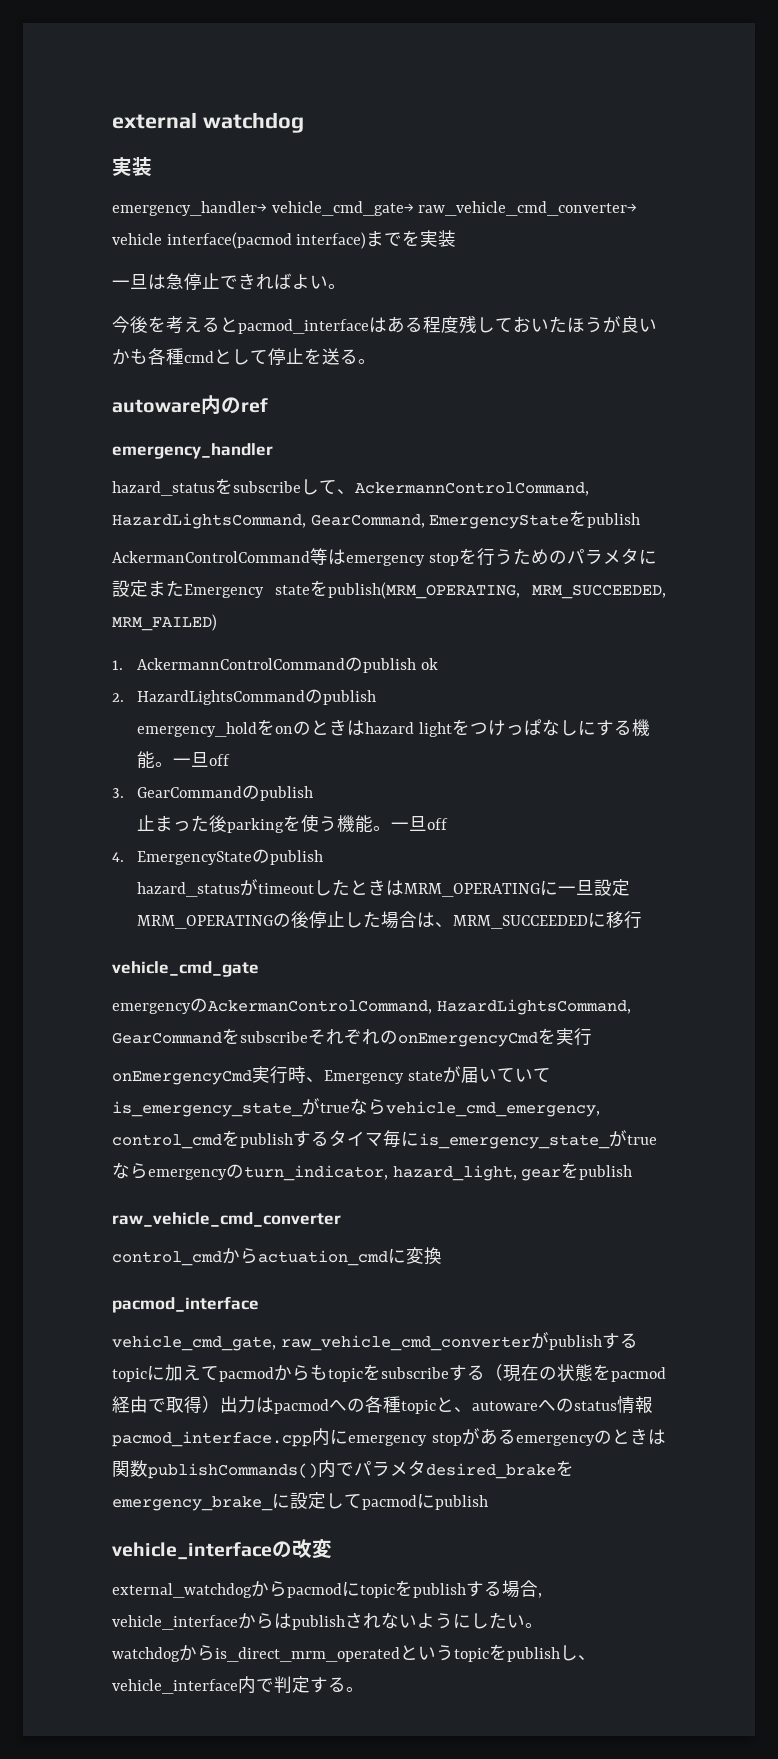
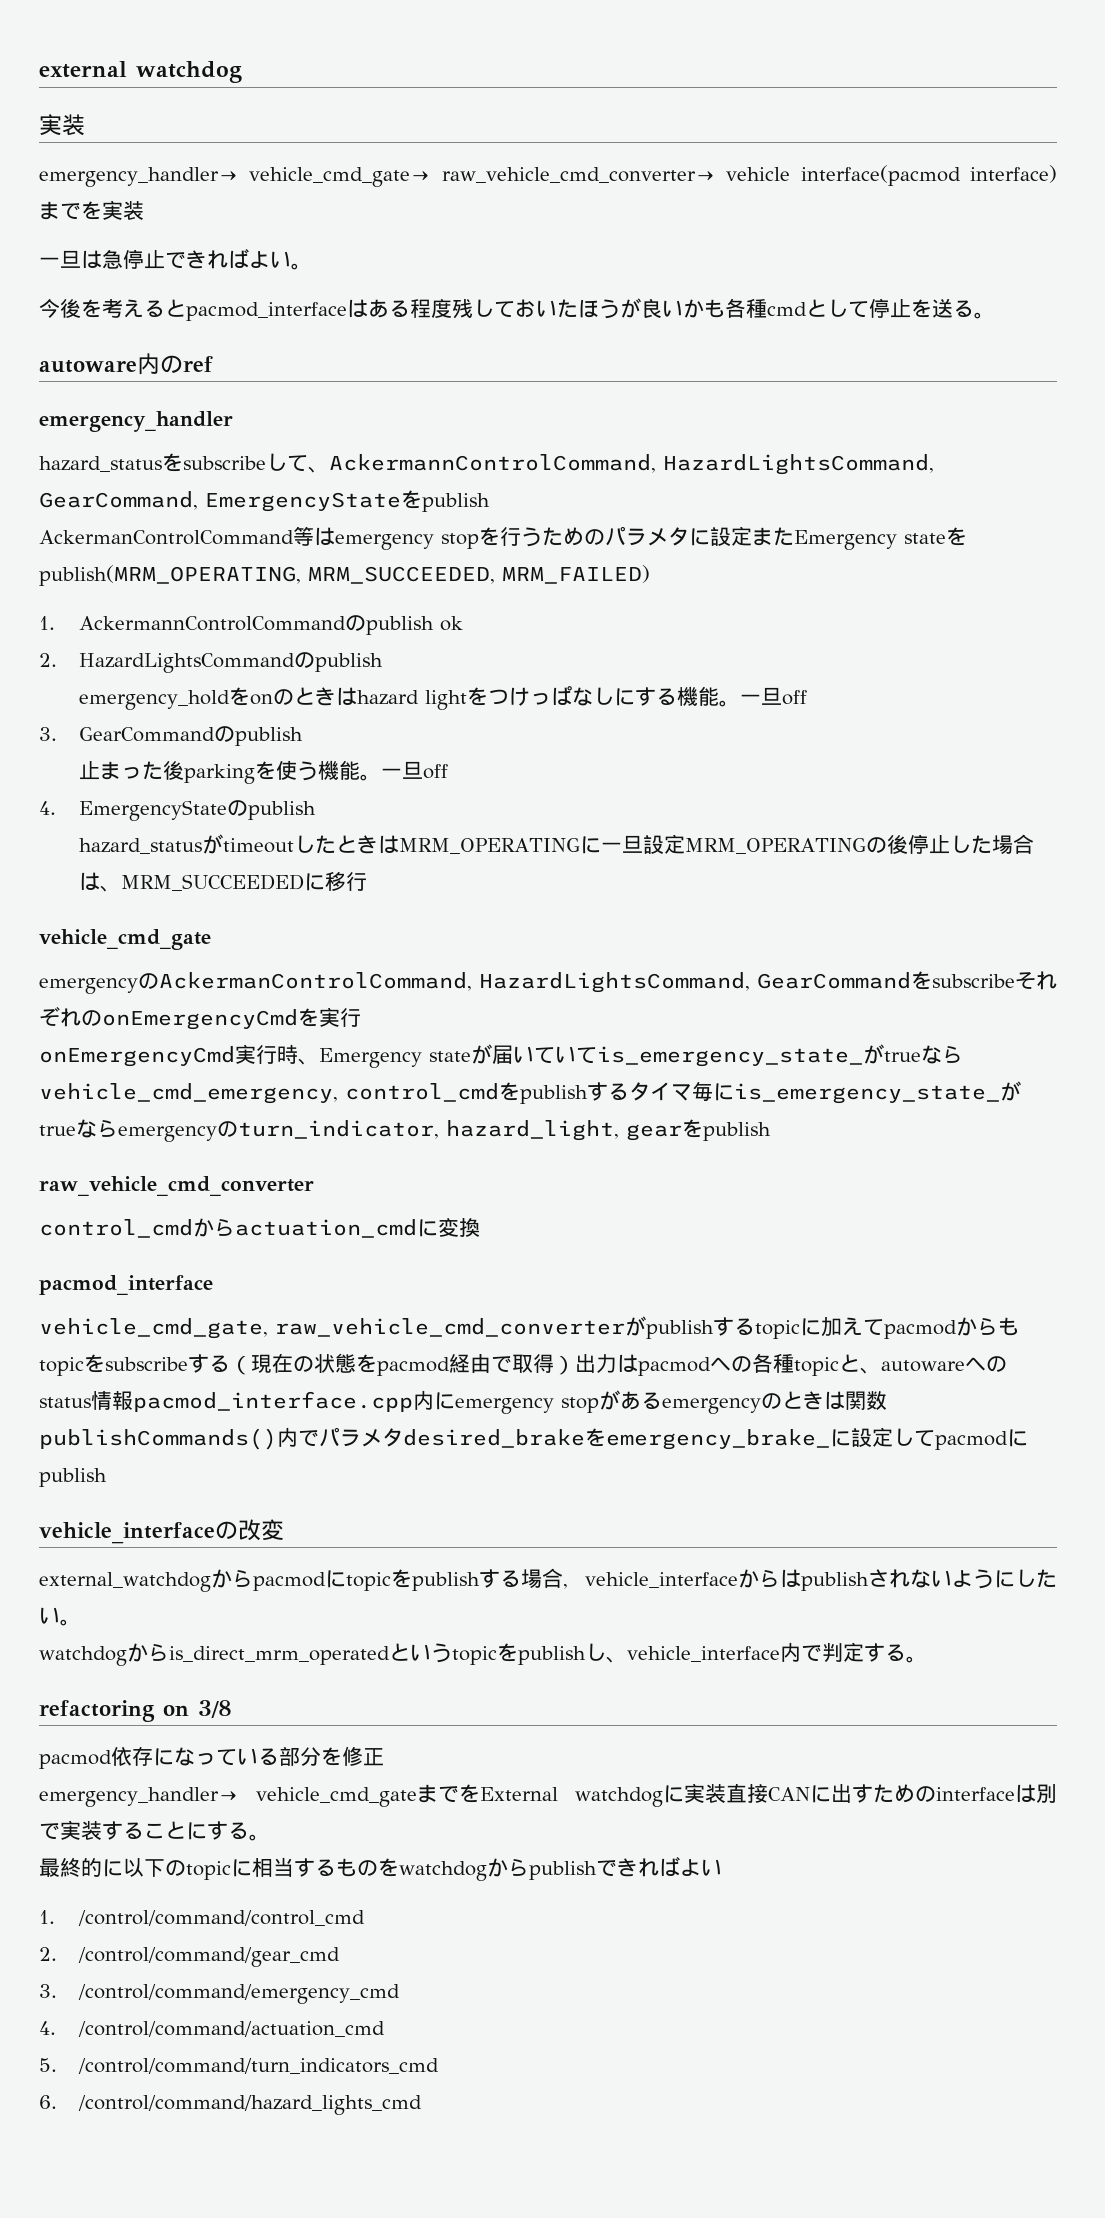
(364, 1689) none -> [39,1700,232,1722] [39,1746,384,1769] [39,1783,1057,1807] [39,1820,270,1841] [39,1857,722,1881] [39,1910,365,1926] [39,1947,340,1967] [39,1984,400,2004] [39,2021,385,2037] [39,2058,439,2074] [39,2095,422,2115] // refactoring on 3/8 // pacmod依存になっている部分を修正 // emergency_handler→ vehicle_cmd_gateまでをExternal watchdogに実装直接CANに出すためのinterfaceは別で実装することにする。 // 最終的に以下のtopicに相当するものをwatchdogからpublishできればよい // 1. /control/command/control_cmd // 2. /control/command/gear_cmd // 3. /control/command/emergency_cmd // 4. /control/command/actuation_cmd // 5. /control/command/turn_indicators_cmd // 6. /control/command/hazard_lights_cmd

